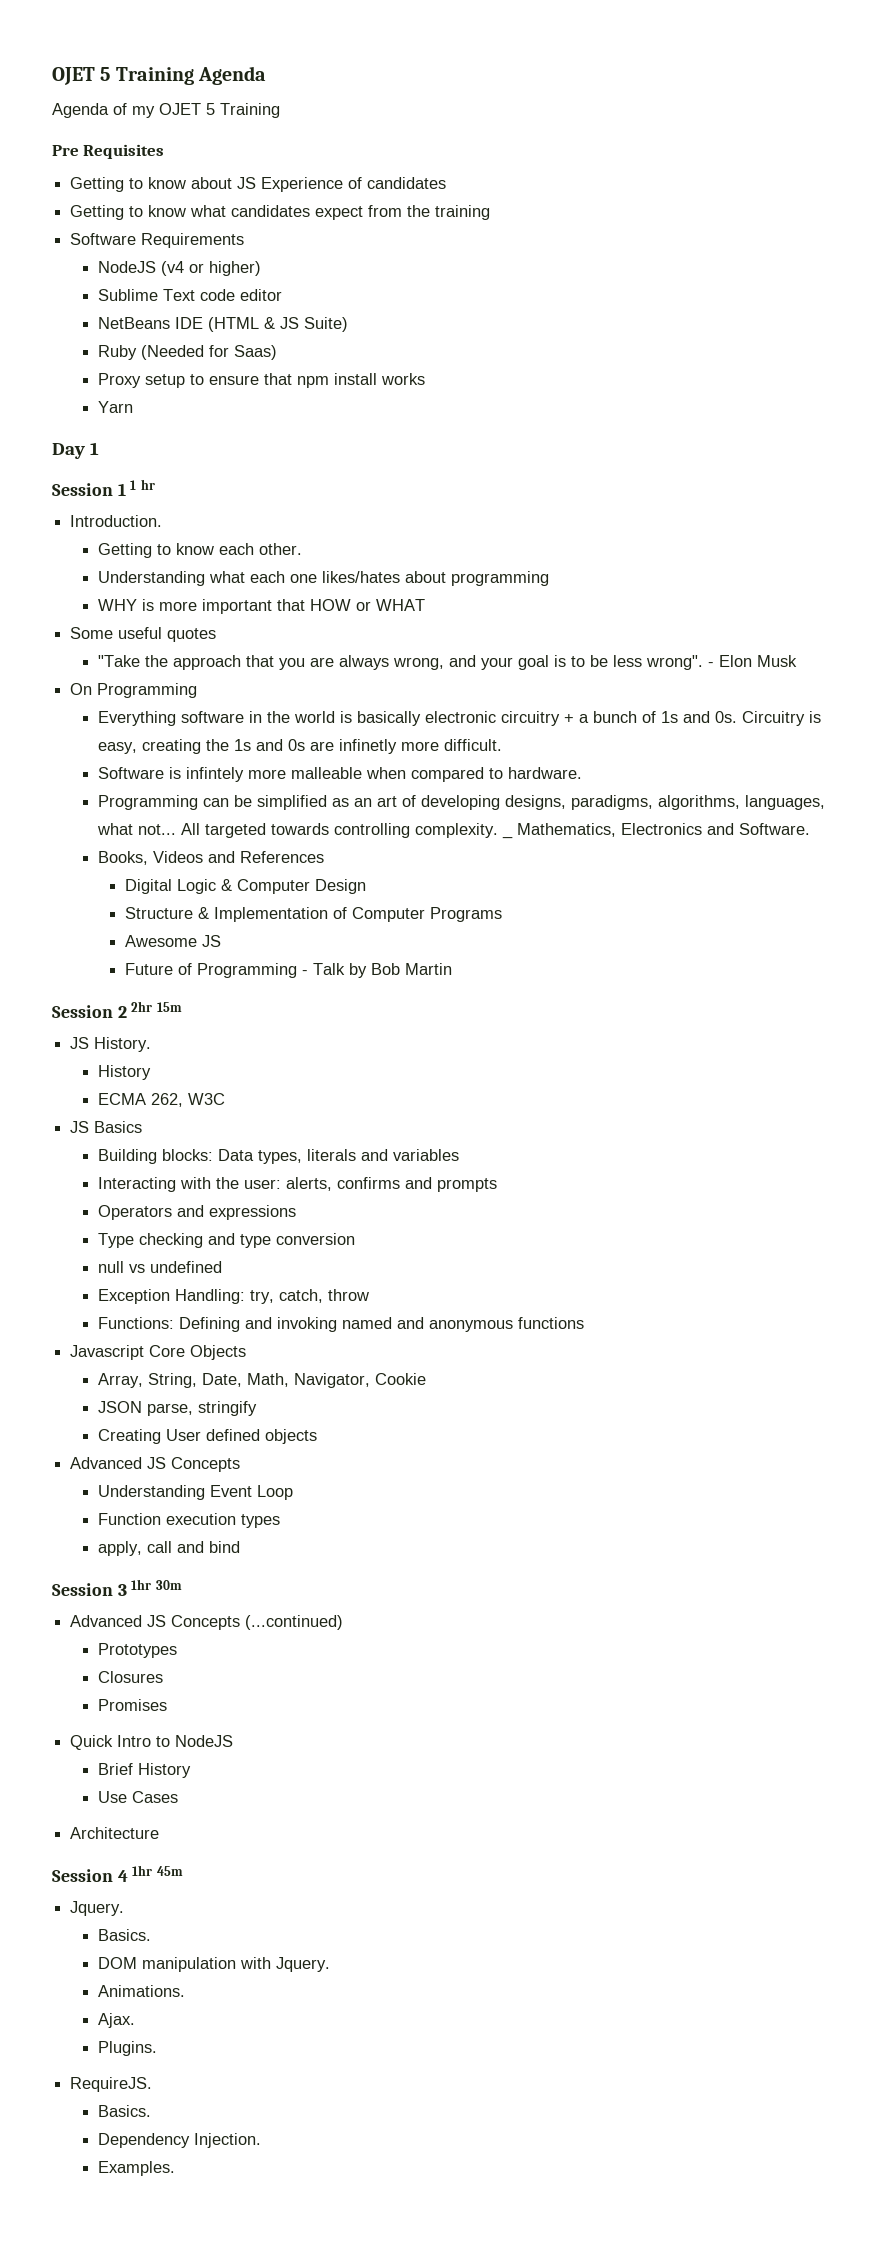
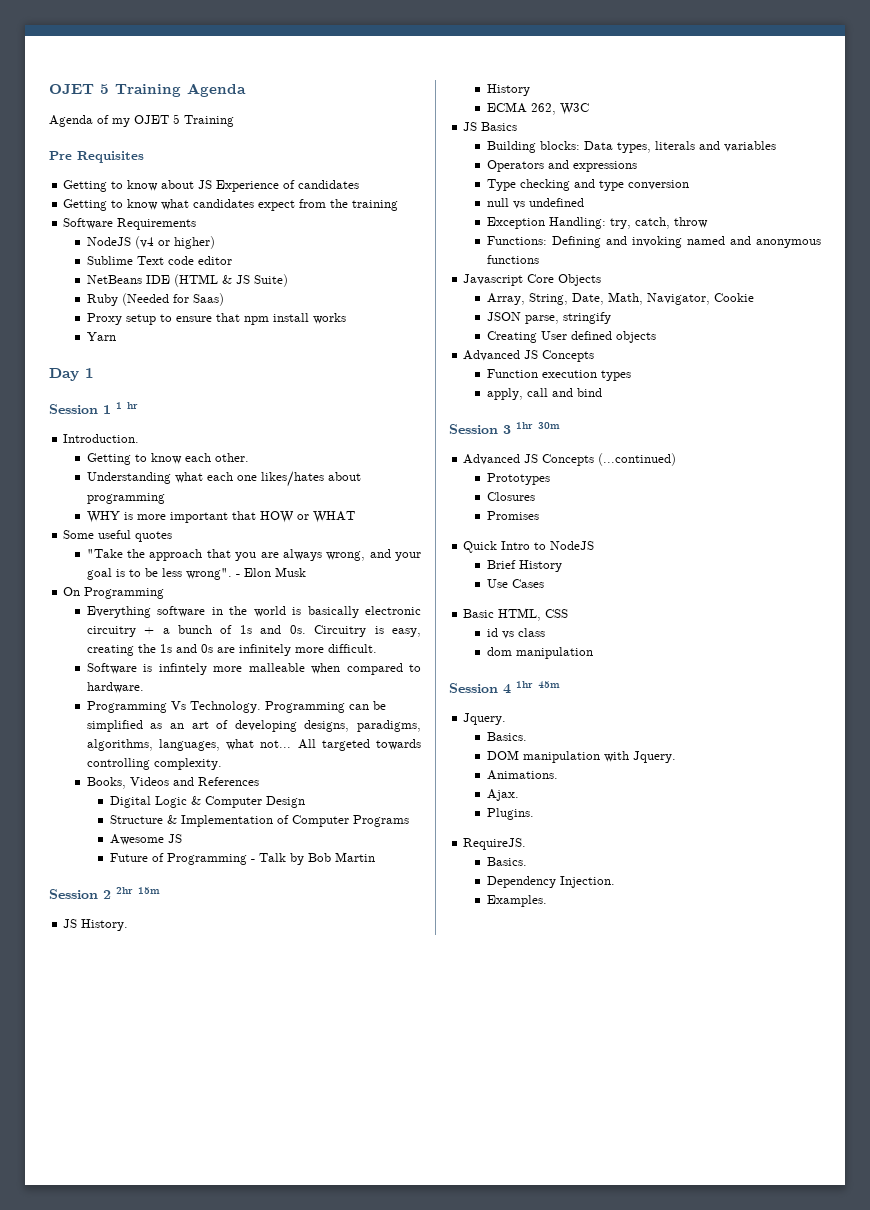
[338,739,397,754] infinetly -> [238,644,291,656] infinitely
(198, 802) none -> [170,701,345,713] Vs Technology. Programming
[501,823,810,839] _ Mathematics, Electronics and Software. -> (222, 764) none
[97,1177,497,1192] // Interacting with the user: alerts, confirms and prompts -> (776, 146) none
[97,1485,293,1500] // Understanding Event Loop -> (595, 356) none
[70,1827,160,1839] Architecture -> [463,608,569,621] [486,628,545,639] [486,647,593,659] Basic HTML, CSS // id vs class // dom manipulation

